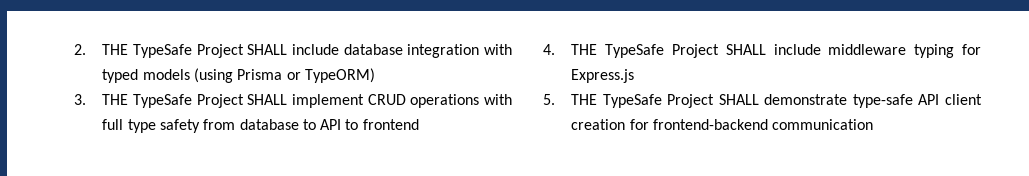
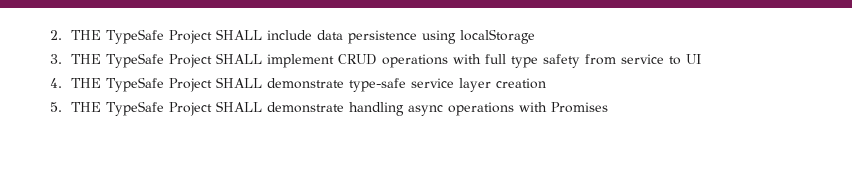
[343,44,512,58] [102,68,375,83] database integration with typed models (using Prisma or TypeORM) -> [317,29,536,44] data persistence using localStorage
[239,119,419,130] [543,44,981,58] [571,69,635,83] [543,94,555,105] database to API to frontend // 4. THE TypeSafe Project SHALL include middleware typing for Express.js // 5. -> [621,54,702,65] [50,78,62,88] service to UI // 4.
[918,94,982,105] API client -> [411,78,492,92] service layer
[629,119,874,130] for frontend-backend communication -> [50,101,609,116] // 5. THE TypeSafe Project SHALL demonstrate handling async operations with Promises

